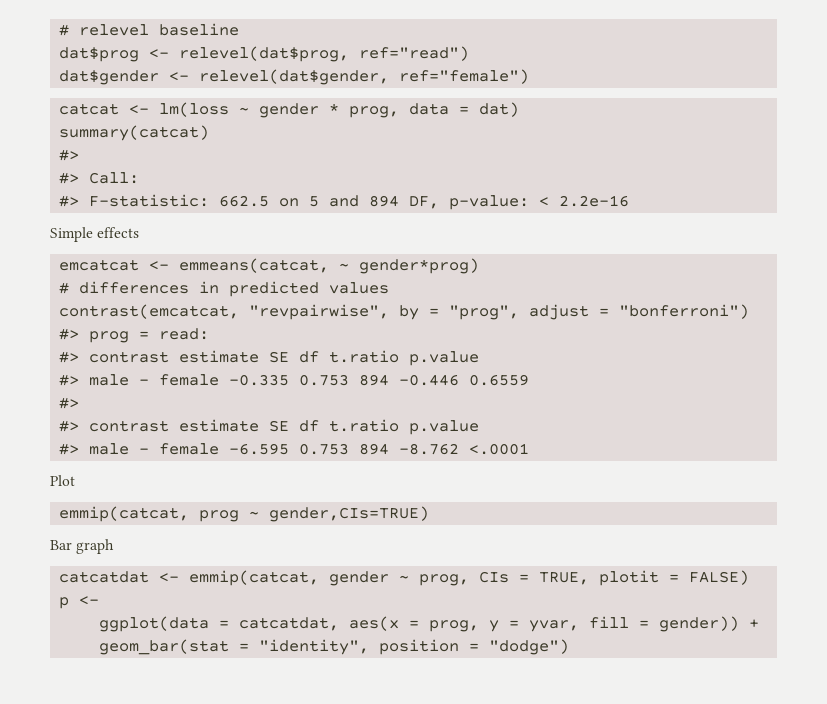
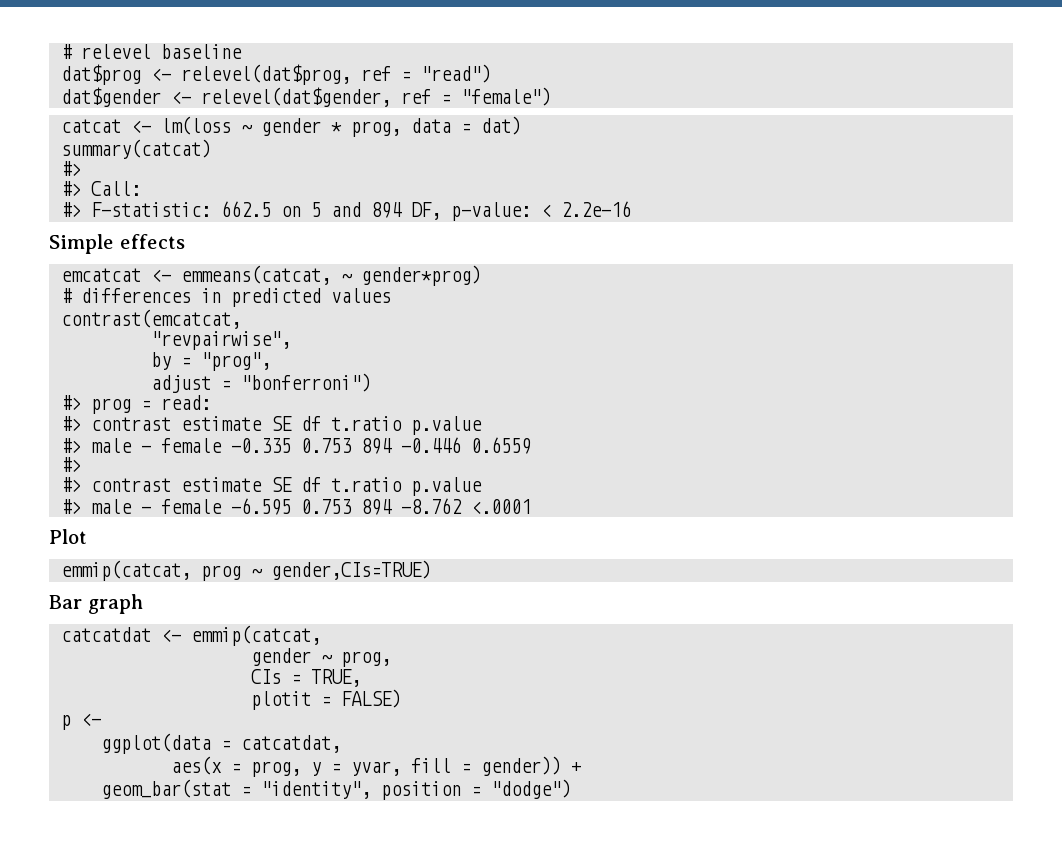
[359,46,470,61] ref="read") -> [361,64,492,83] ref = "read")
[399,69,530,84] ref="female") -> [401,87,552,106] ref = "female")
(240, 311) none -> (242, 319) //
(390, 312) none -> (292, 340) //
(520, 312) none -> (272, 361) //
(320, 578) none -> (322, 635) //
(470, 580) none -> (392, 659) //
(590, 578) none -> (362, 678) //
(340, 624) none -> (342, 744) //

